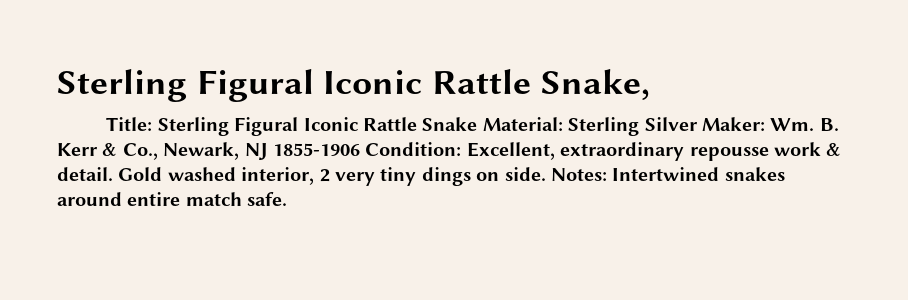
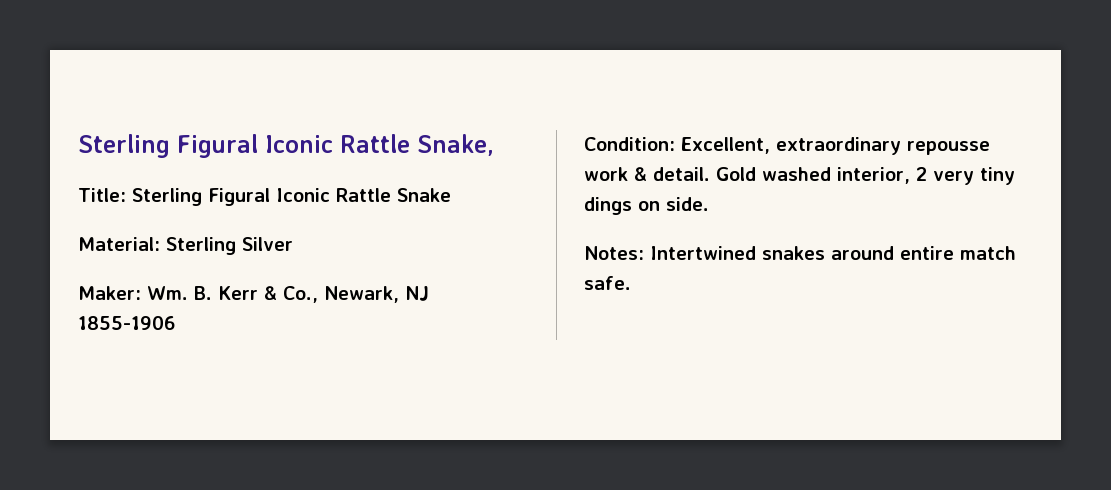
(478, 124) none -> (451, 195) //
(698, 124) none -> (293, 244) //
(360, 149) none -> (175, 323) //
(546, 174) none -> (709, 204) //

